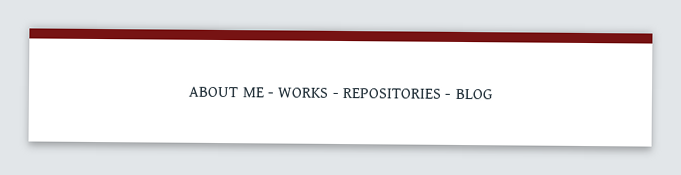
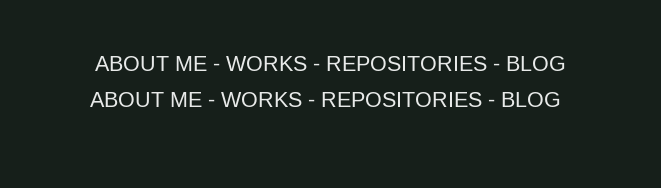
[188,86,493,100] ABOUT ME - WORKS - REPOSITORIES - BLOG -> [95,56,566,71] [90,92,561,107] ABOUT ME - WORKS - REPOSITORIES - BLOG // ABOUT ME - WORKS - REPOSITORIES - BLOG

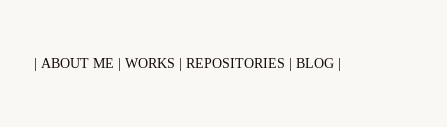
[95,56,566,71] [90,92,561,107] ABOUT ME - WORKS - REPOSITORIES - BLOG // ABOUT ME - WORKS - REPOSITORIES - BLOG -> [34,58,341,71] | ABOUT ME | WORKS | REPOSITORIES | BLOG |

